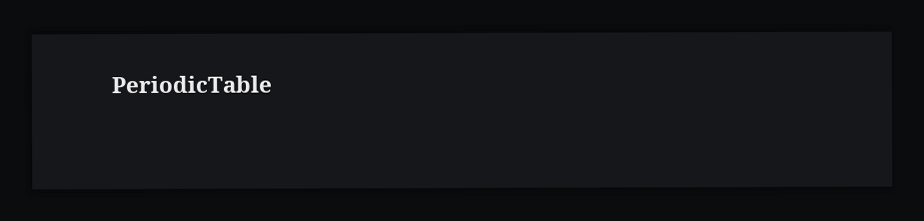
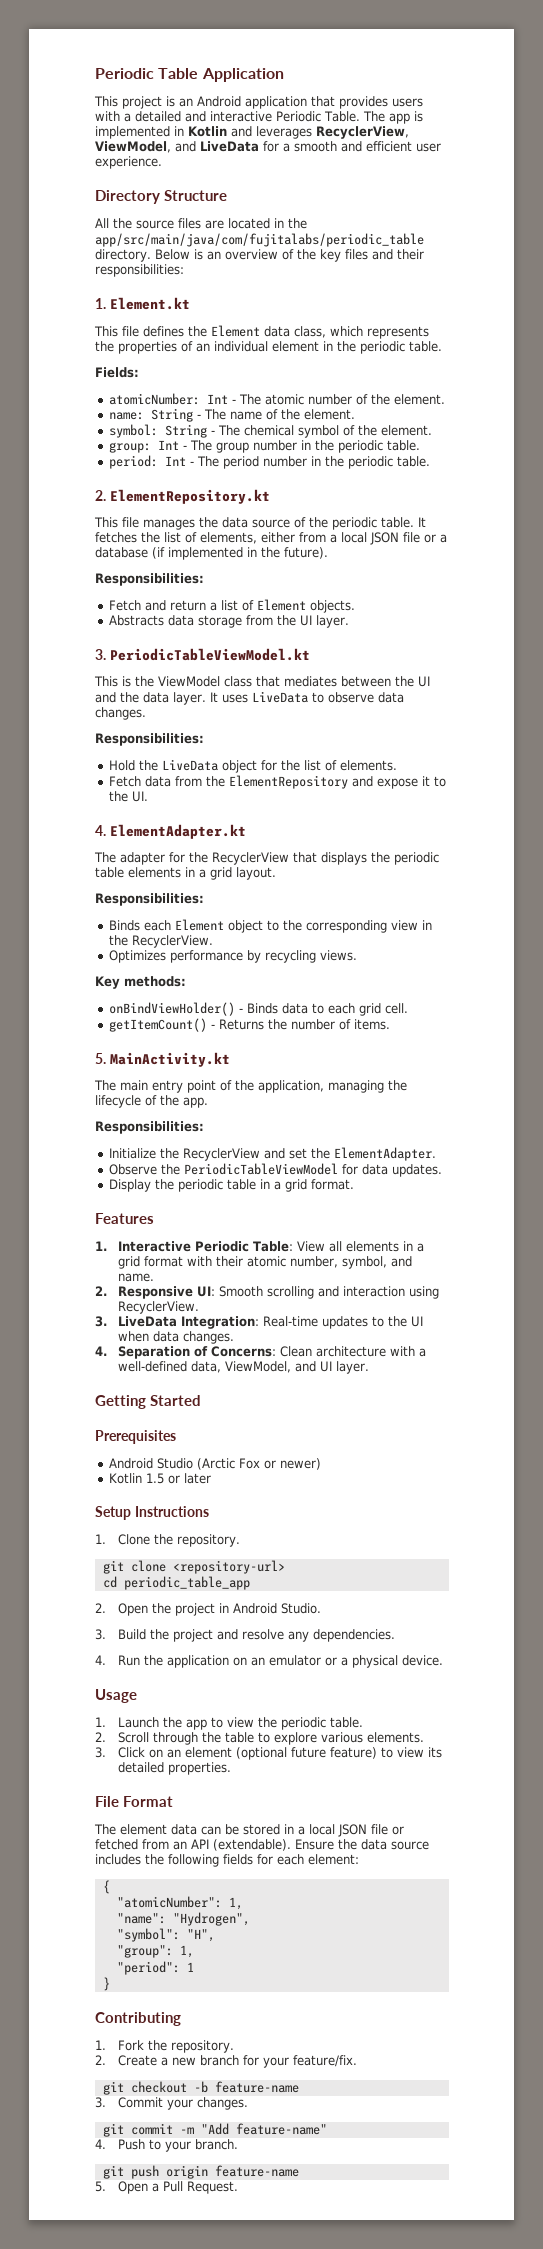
[111,75,272,94] PeriodicTable -> [95,68,284,82] [94,96,423,109] [95,111,423,124] [95,126,409,139] [95,141,441,153] [95,156,162,169] [95,190,228,204] [95,218,307,229] [95,233,424,247] [95,249,424,262] [95,264,184,277] [95,297,190,310] [94,325,429,339] [95,341,442,354] [95,367,139,378] [108,393,445,405] [108,408,355,422] [108,424,432,438] [108,440,420,453] [108,455,430,469] [95,489,270,504] [94,517,426,530] [95,532,447,545] [95,547,328,560] [95,573,204,586] [108,599,355,613] [108,615,349,628] [95,648,310,661] [94,676,430,687] [95,691,404,705] [95,707,146,720] [95,733,204,746] [108,759,397,773] [108,775,446,789] [108,791,148,802] [95,824,246,839] [94,852,439,865] [95,867,276,880] [95,893,204,906] [108,919,432,933] [108,935,213,948] [108,950,357,963] [95,976,186,989] [108,1002,408,1016] [108,1018,390,1032] [95,1052,230,1067] [94,1080,407,1093] [95,1095,208,1108] [95,1121,204,1134] [108,1147,436,1161] [108,1163,442,1177] [108,1179,354,1192] [95,1213,154,1224] [95,1241,424,1252] [117,1256,412,1269] [117,1273,154,1282] [95,1286,439,1299] [117,1301,199,1314] [95,1316,423,1329] [117,1331,234,1344] [95,1346,426,1359] [117,1361,369,1374] [95,1395,202,1409] [95,1430,176,1444] [108,1458,321,1470] [108,1473,211,1484] [95,1506,209,1520] [95,1534,240,1547] [102,1560,285,1574] [102,1576,250,1590] [95,1603,321,1616] [95,1629,395,1642] [95,1655,443,1668] [95,1689,137,1703] [95,1717,363,1730] [95,1732,424,1745] [95,1747,442,1760] [117,1762,231,1775] [95,1796,174,1807] [94,1824,404,1837] [95,1839,429,1851] [95,1854,359,1867] [102,1880,110,1894] [116,1896,243,1910] [116,1912,250,1926] [116,1928,215,1942] [116,1945,194,1958] [116,1961,194,1975] [102,1977,110,1991] [95,2012,181,2026] [95,2040,234,2053] [95,2055,357,2068] [102,2081,299,2095] [95,2097,248,2110] [102,2123,327,2137] [95,2139,238,2152] [102,2165,299,2179] [95,2181,238,2194] Periodic Table Application // This project is an Android application that provides users with a detailed and interactive Periodic Table. The app is implemented in Kotlin and leverages RecyclerView, ViewModel, and LiveData for a smooth and efficient user experience. // Directory Structure // All the source files are located in the app/src/main/java/com/fujitalabs/periodic_table directory. Below is an overview of the key files and their responsibilities: // 1. Element.kt // This file defines the Element data class, which represents the properties of an individual element in the periodic table. // Fields: // atomicNumber: Int - The atomic number of the element. // name: String - The name of the element. // symbol: String - The chemical symbol of the element. // group: Int - The group number in the periodic table. // period: Int - The period number in the periodic table. // 2. ElementRepository.kt // This file manages the data source of the periodic table. It fetches the list of elements, either from a local JSON file or a database (if implemented in the future). // Responsibilities: // Fetch and return a list of Element objects. // Abstracts data storage from the UI layer. // 3. PeriodicTableViewModel.kt // This is the ViewModel class that mediates between the UI and the data layer. It uses LiveData to observe data changes. // Responsibilities: // Hold the LiveData object for the list of elements. // Fetch data from the ElementRepository and expose it to the UI. // 4. ElementAdapter.kt // The adapter for the RecyclerView that displays the periodic table elements in a grid layout. // Responsibilities: // Binds each Element object to the corresponding view in the RecyclerView. // Optimizes performance by recycling views. // Key methods: // onBindViewHolder() - Binds data to each grid cell. // getItemCount() - Returns the number of items. // 5. MainActivity.kt // The main entry point of the application, managing the lifecycle of the app. // Responsibilities: // Initialize the RecyclerView and set the ElementAdapter. // Observe the PeriodicTableViewModel for data updates. // Display the periodic table in a grid format. // Features // 1. Interactive Periodic Table: View all elements in a grid format with their atomic number, symbol, and name. // 2. Responsive UI: Smooth scrolling and interaction using RecyclerView. // 3. LiveData Integration: Real-time updates to the UI when data changes. // 4. Separation of Concerns: Clean architecture with a well-defined data, ViewModel, and UI layer. // Getting Started // Prerequisites // Android Studio (Arctic Fox or newer) // Kotlin 1.5 or later // Setup Instructions // 1. Clone the repository. // git clone <repository-url> // cd periodic_table_app // 2. Open the project in Android Studio. // 3. Build the project and resolve any dependencies. // 4. Run the application on an emulator or a physical device. // Usage // 1. Launch the app to view the periodic table. // 2. Scroll through the table to explore various elements. // 3. Click on an element (optional future feature) to view its detailed properties. // File Format // The element data can be stored in a local JSON file or fetched from an API (extendable). Ensure the data source includes the following fields for each element: // { // "atomicNumber": 1, // "name": "Hydrogen", // "symbol": "H", // "group": 1, // "period": 1 // } // Contributing // 1. Fork the repository. // 2. Create a new branch for your feature/fix. // git checkout -b feature-name // 3. Commit your changes. // git commit -m "Add feature-name" // 4. Push to your branch. // git push origin feature-name // 5. Open a Pull Request.

